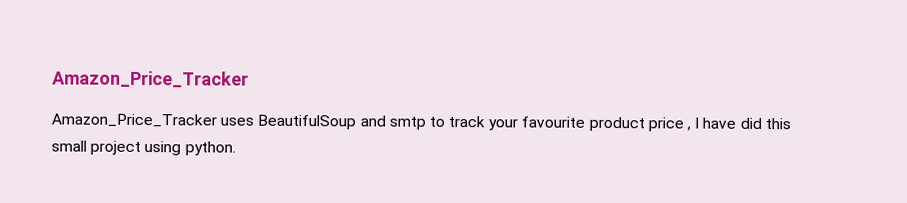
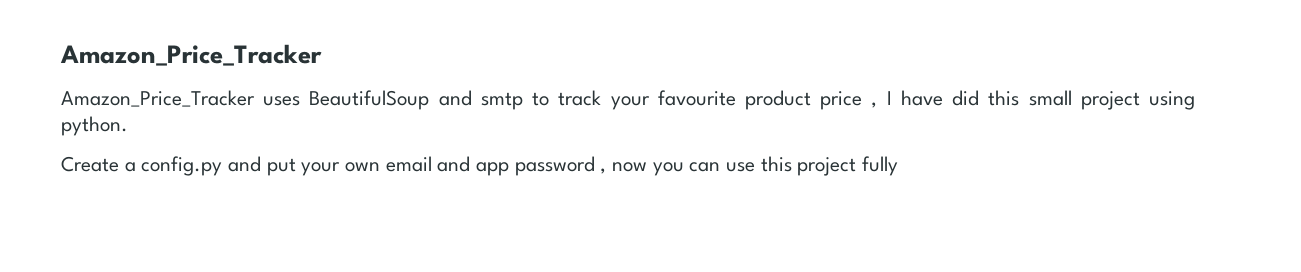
(236, 148) none -> [61,156,899,176] // Create a config.py and put your own email and app password , now you can use this project fully

